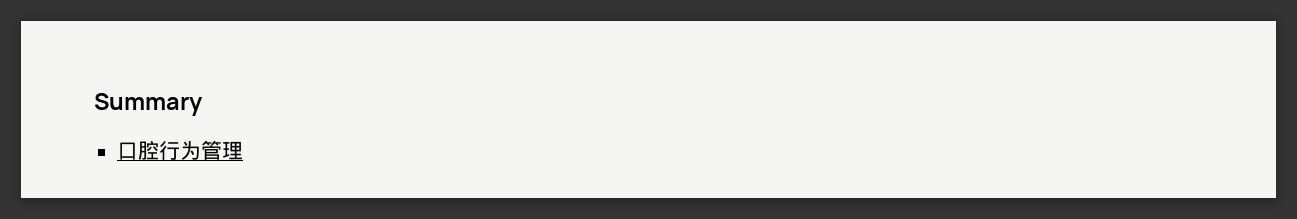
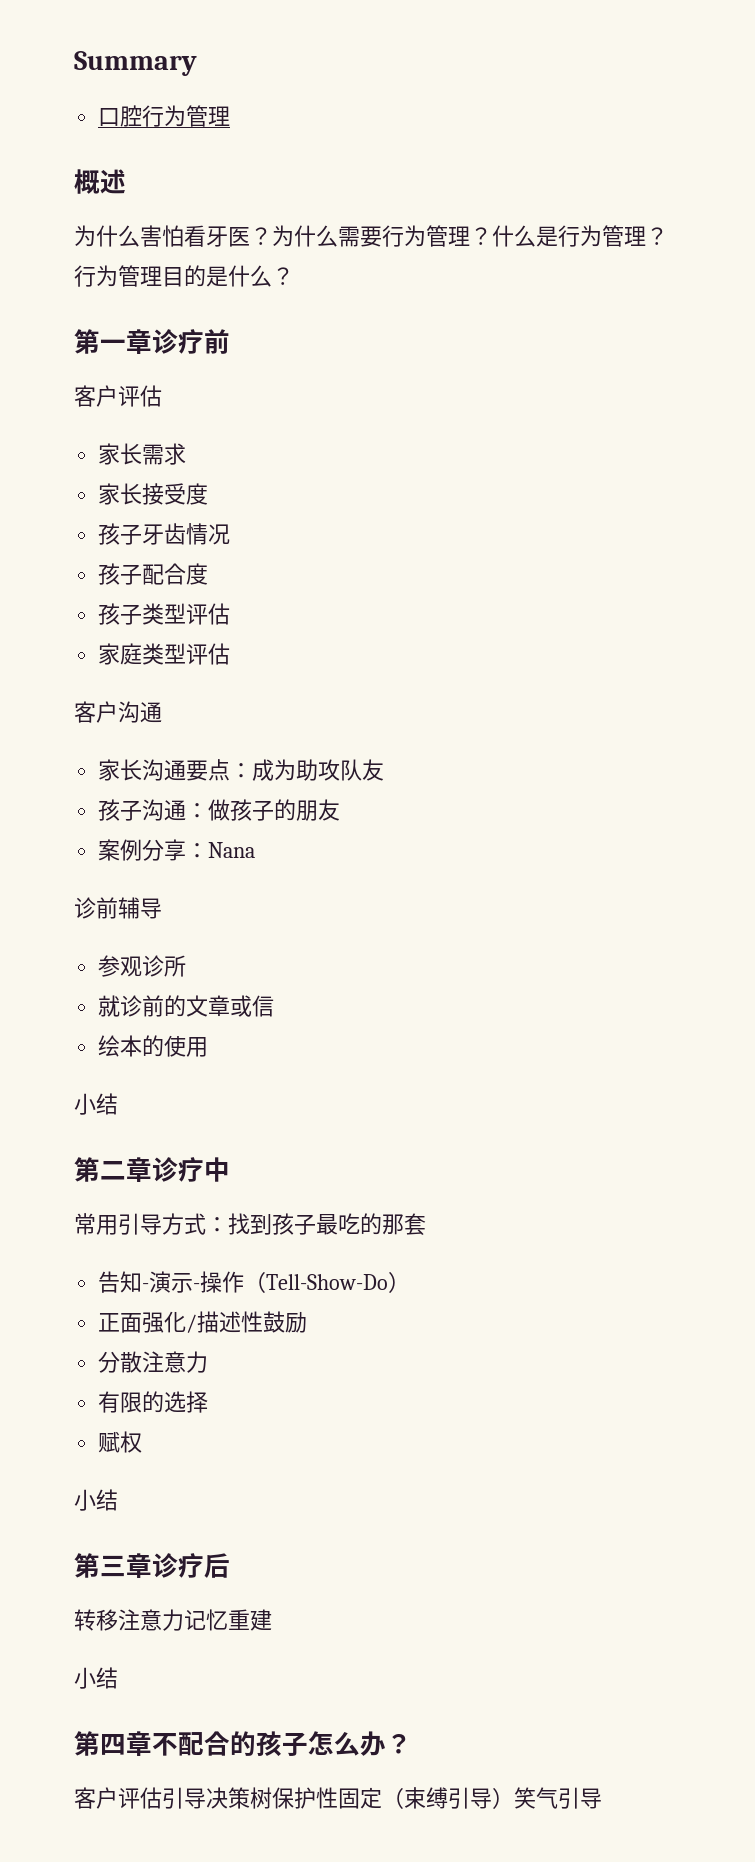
(243, 150) none -> [74,169,126,194] [74,225,668,247] [74,265,294,287] [74,329,230,354] [74,385,162,407] [98,443,187,465] [98,483,209,505] [98,523,231,545] [98,563,209,585] [98,603,231,625] [98,643,231,665] [74,701,162,723] [98,759,385,781] [98,799,341,821] [98,839,256,861] [74,897,162,919] [98,955,187,977] [98,995,275,1017] [98,1035,209,1057] [74,1093,118,1115] [74,1157,230,1182] [74,1213,426,1235] [98,1271,411,1293] [98,1311,308,1333] [98,1351,209,1373] [98,1391,209,1413] [98,1431,143,1453] [74,1489,118,1511] [74,1553,230,1578] [74,1609,272,1631] [74,1667,118,1689] [74,1731,412,1757] [74,1787,602,1809] // 概述 // 为什么害怕看牙医？为什么需要行为管理？什么是行为管理？行为管理目的是什么？ // 第一章诊疗前 // 客户评估 // 家长需求 // 家长接受度 // 孩子牙齿情况 // 孩子配合度 // 孩子类型评估 // 家庭类型评估 // 客户沟通 // 家长沟通要点：成为助攻队友 // 孩子沟通：做孩子的朋友 // 案例分享：Nana // 诊前辅导 // 参观诊所 // 就诊前的文章或信 // 绘本的使用 // 小结 // 第二章诊疗中 // 常用引导方式：找到孩子最吃的那套 // 告知-演示-操作（Tell-Show-Do） // 正面强化/描述性鼓励 // 分散注意力 // 有限的选择 // 赋权 // 小结 // 第三章诊疗后 // 转移注意力记忆重建 // 小结 // 第四章不配合的孩子怎么办？ // 客户评估引导决策树保护性固定（束缚引导）笑气引导

